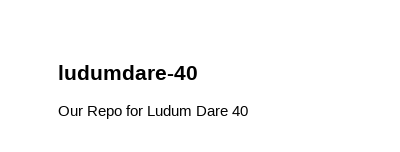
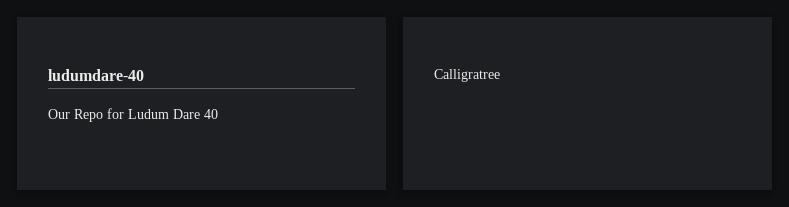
(249, 111) none -> [434,69,500,82] // Calligratree

